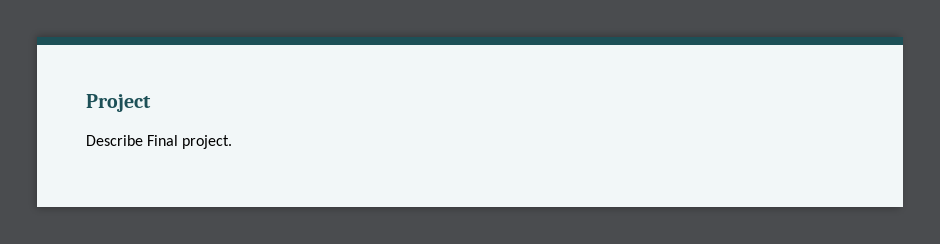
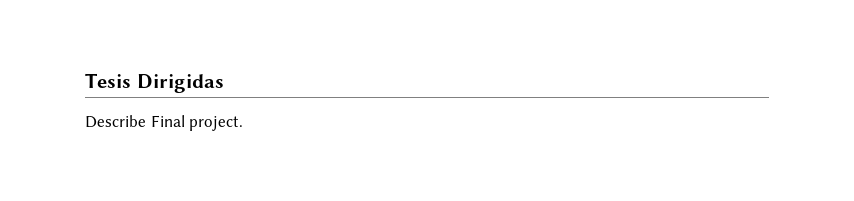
[86,94,151,112] Project -> [85,73,224,93] Tesis Dirigidas

